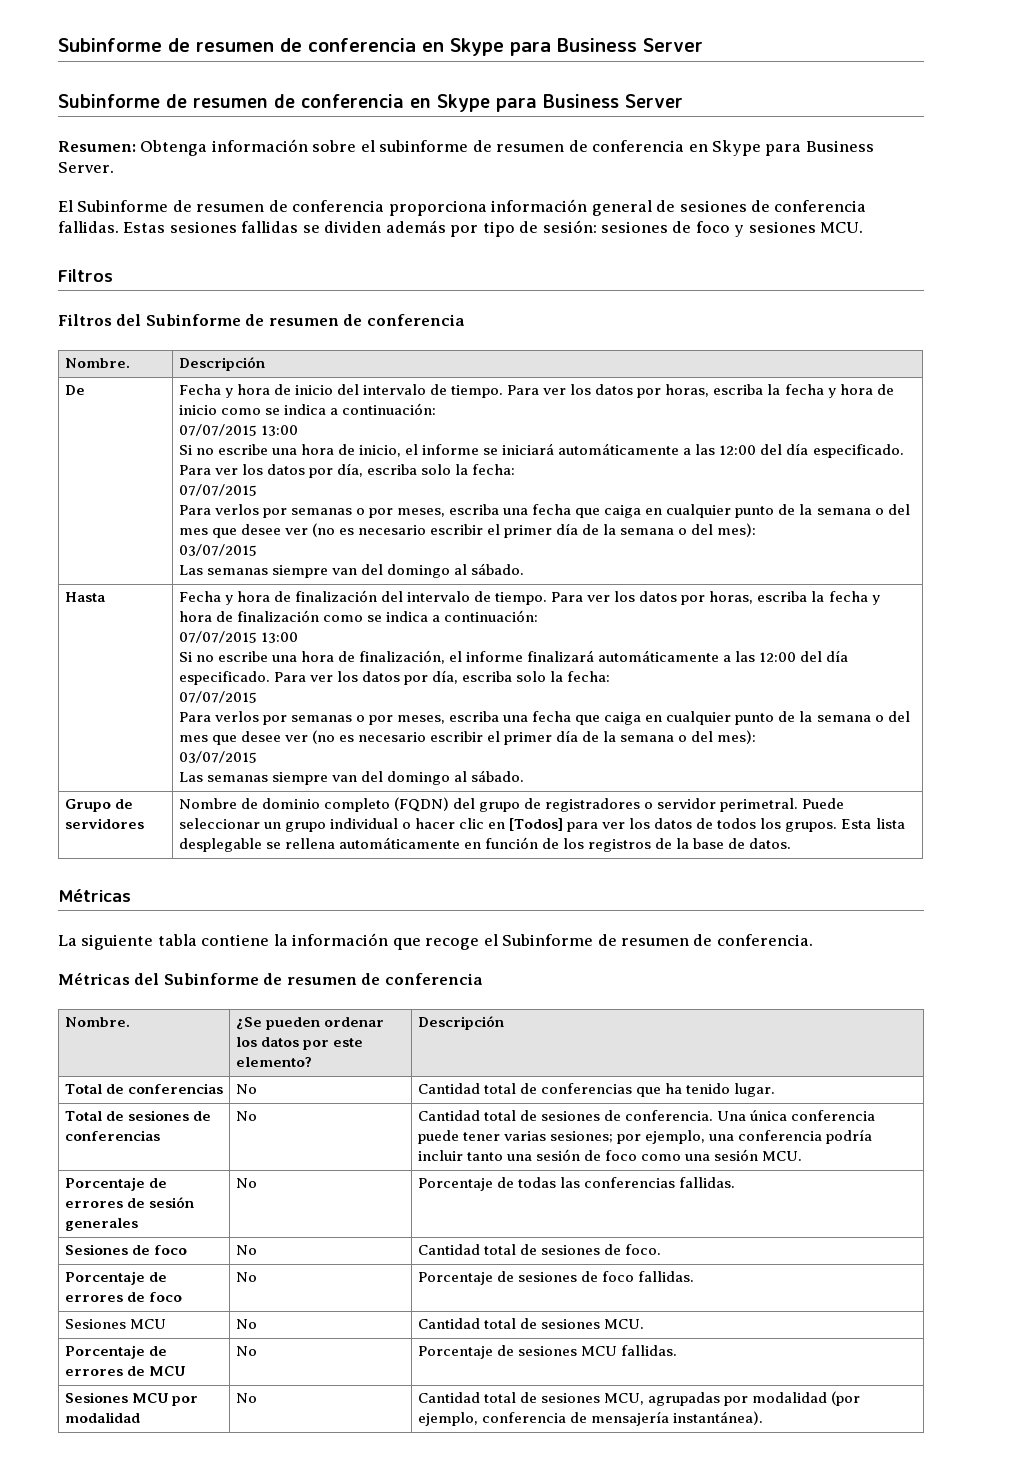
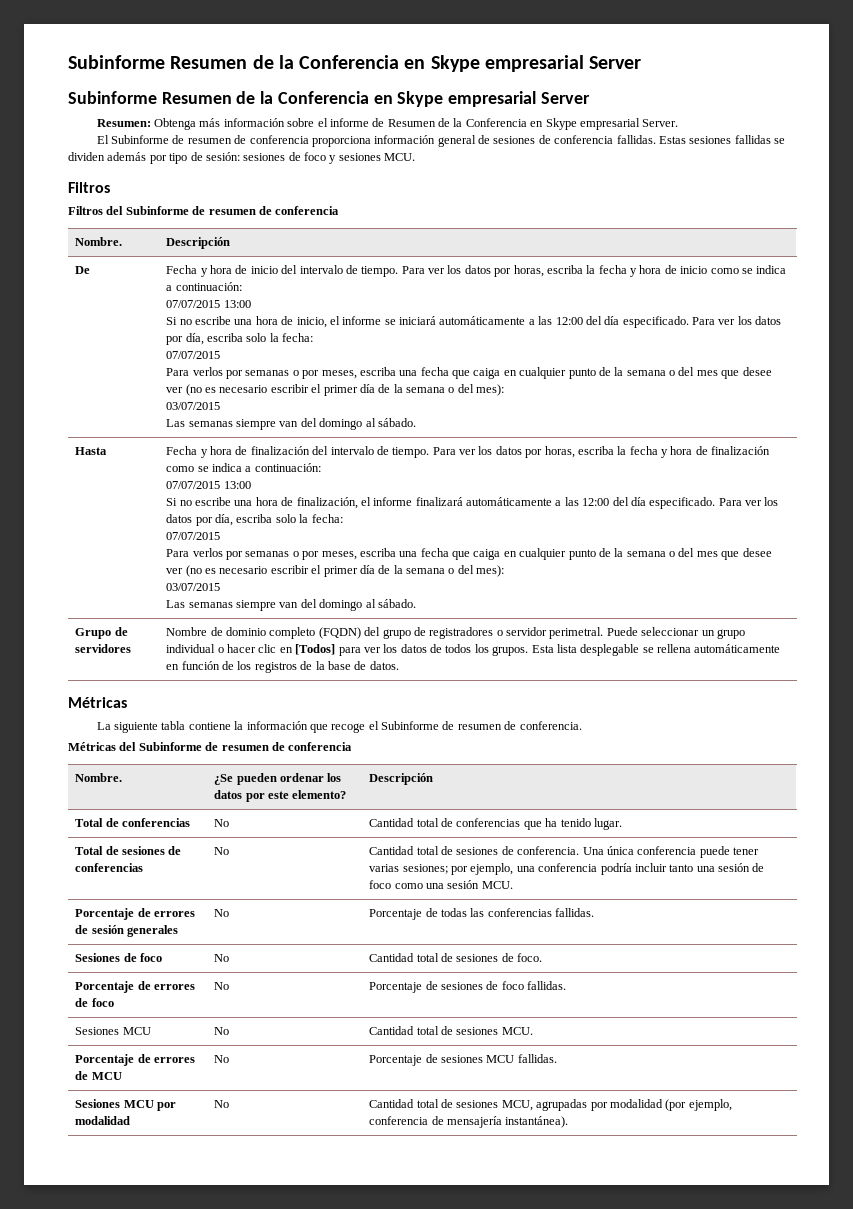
[58,38,703,56] [58,94,619,112] Subinforme de resumen de conferencia en Skype para Business Server // Subinforme de resumen de conferencia en Skype para Business -> [68,55,642,72] [68,91,537,107] Subinforme Resumen de la Conferencia en Skype empresarial Server // Subinforme Resumen de la Conferencia en Skype empresarial
(208, 148) none -> [199,118,221,127] más
[379,140,874,156] subinforme de resumen de conferencia en Skype para Business -> [329,118,640,130] informe de Resumen de la Conferencia en Skype empresarial

